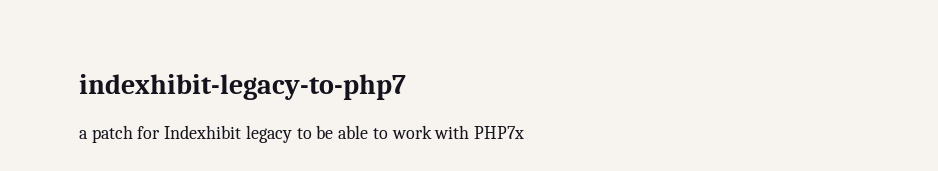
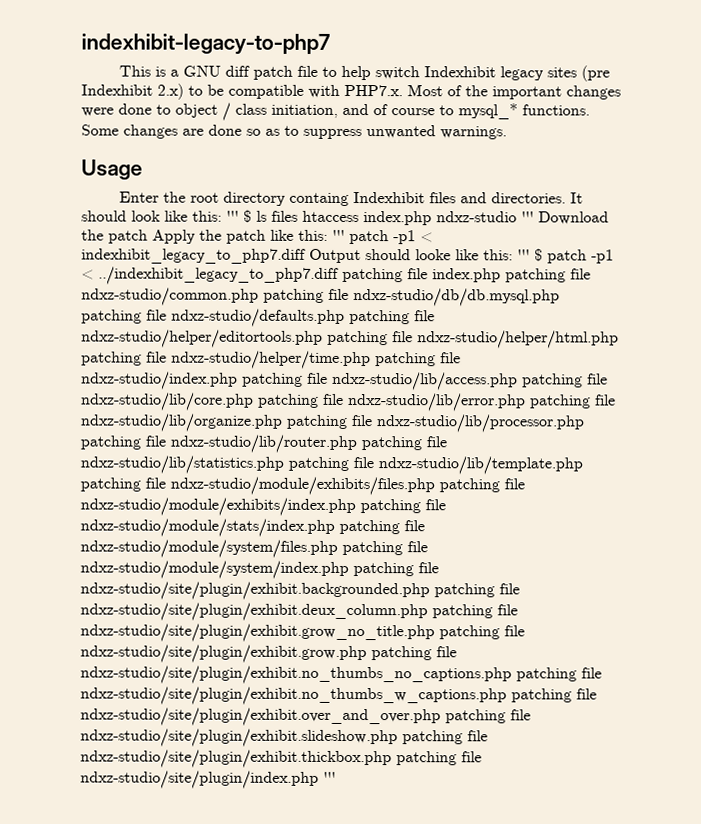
[79,125,524,143] a patch for Indexhibit legacy to be able to work with PHP7x -> [119,65,611,82] [81,83,621,100] [81,102,590,121] [81,124,507,140] [81,159,143,180] [119,191,584,206] [81,209,609,226] [81,229,433,245] [81,248,614,264] [81,266,591,285] [81,287,560,307] [81,308,435,327] [81,329,619,349] [81,350,461,370] [81,371,608,391] [81,392,616,412] [80,413,584,433] [80,434,447,454] [80,455,583,475] [80,476,525,496] [80,497,446,517] [80,518,425,537] [80,539,428,558] [80,560,439,579] [80,581,520,601] [80,602,518,622] [80,623,525,643] [80,644,457,664] [80,665,602,685] [80,686,597,706] [80,707,531,727] [80,728,488,748] [80,749,482,769] [80,770,336,789] This is a GNU diff patch file to help switch Indexhibit legacy sites (pre Indexhibit 2.x) to be compatible with PHP7.x. Most of the important changes were done to object / class initiation, and of course to mysql_* functions. Some changes are done so as to suppress unwanted warnings. // Usage // Enter the root directory containg Indexhibit files and directories. It should look like this: ''' $ ls files htaccess index.php ndxz-studio ''' Download the patch Apply the patch like this: ''' patch -p1 < indexhibit_legacy_to_php7.diff Output should looke like this: ''' $ patch -p1 < ../indexhibit_legacy_to_php7.diff patching file index.php patching file ndxz-studio/common.php patching file ndxz-studio/db/db.mysql.php patching file ndxz-studio/defaults.php patching file ndxz-studio/helper/editortools.php patching file ndxz-studio/helper/html.php patching file ndxz-studio/helper/time.php patching file ndxz-studio/index.php patching file ndxz-studio/lib/access.php patching file ndxz-studio/lib/core.php patching file ndxz-studio/lib/error.php patching file ndxz-studio/lib/organize.php patching file ndxz-studio/lib/processor.php patching file ndxz-studio/lib/router.php patching file ndxz-studio/lib/statistics.php patching file ndxz-studio/lib/template.php patching file ndxz-studio/module/exhibits/files.php patching file ndxz-studio/module/exhibits/index.php patching file ndxz-studio/module/stats/index.php patching file ndxz-studio/module/system/files.php patching file ndxz-studio/module/system/index.php patching file ndxz-studio/site/plugin/exhibit.backgrounded.php patching file ndxz-studio/site/plugin/exhibit.deux_column.php patching file ndxz-studio/site/plugin/exhibit.grow_no_title.php patching file ndxz-studio/site/plugin/exhibit.grow.php patching file ndxz-studio/site/plugin/exhibit.no_thumbs_no_captions.php patching file ndxz-studio/site/plugin/exhibit.no_thumbs_w_captions.php patching file ndxz-studio/site/plugin/exhibit.over_and_over.php patching file ndxz-studio/site/plugin/exhibit.slideshow.php patching file ndxz-studio/site/plugin/exhibit.thickbox.php patching file ndxz-studio/site/plugin/index.php '''

